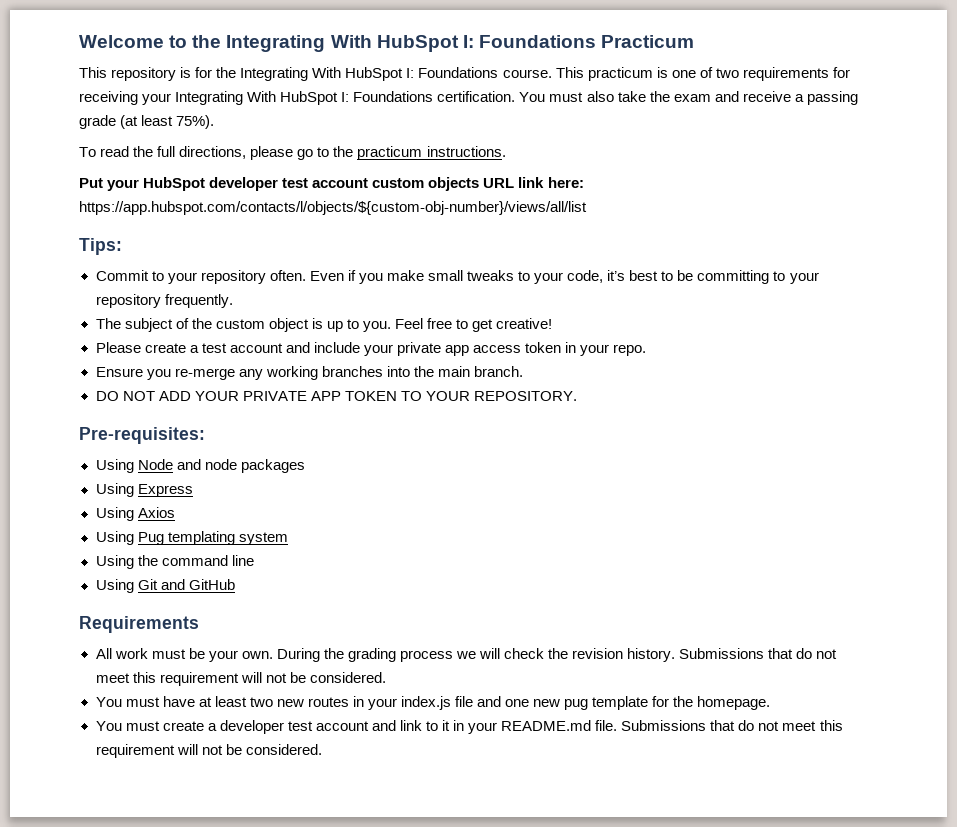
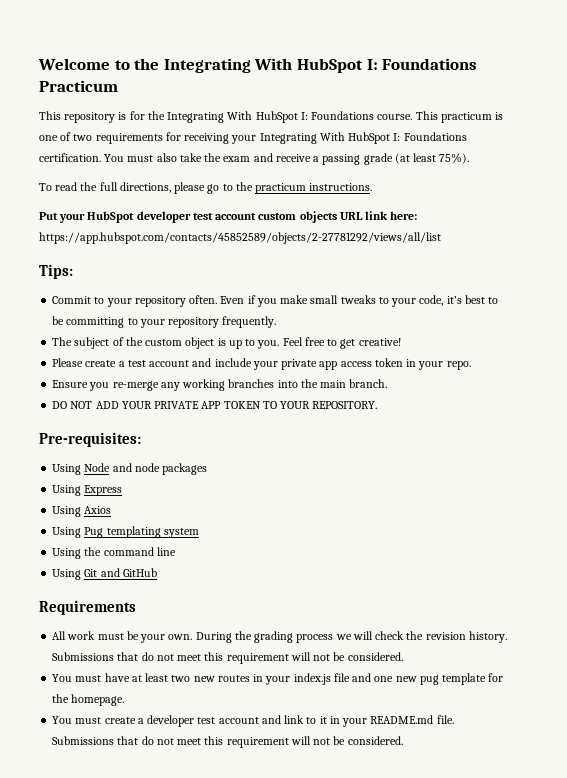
[79,201,587,215] https://app.hubspot.com/contacts/l/objects/${custom-obj-number}/views/all/list -> [39,232,441,244] https://app.hubspot.com/contacts/45852589/objects/2-27781292/views/all/list

